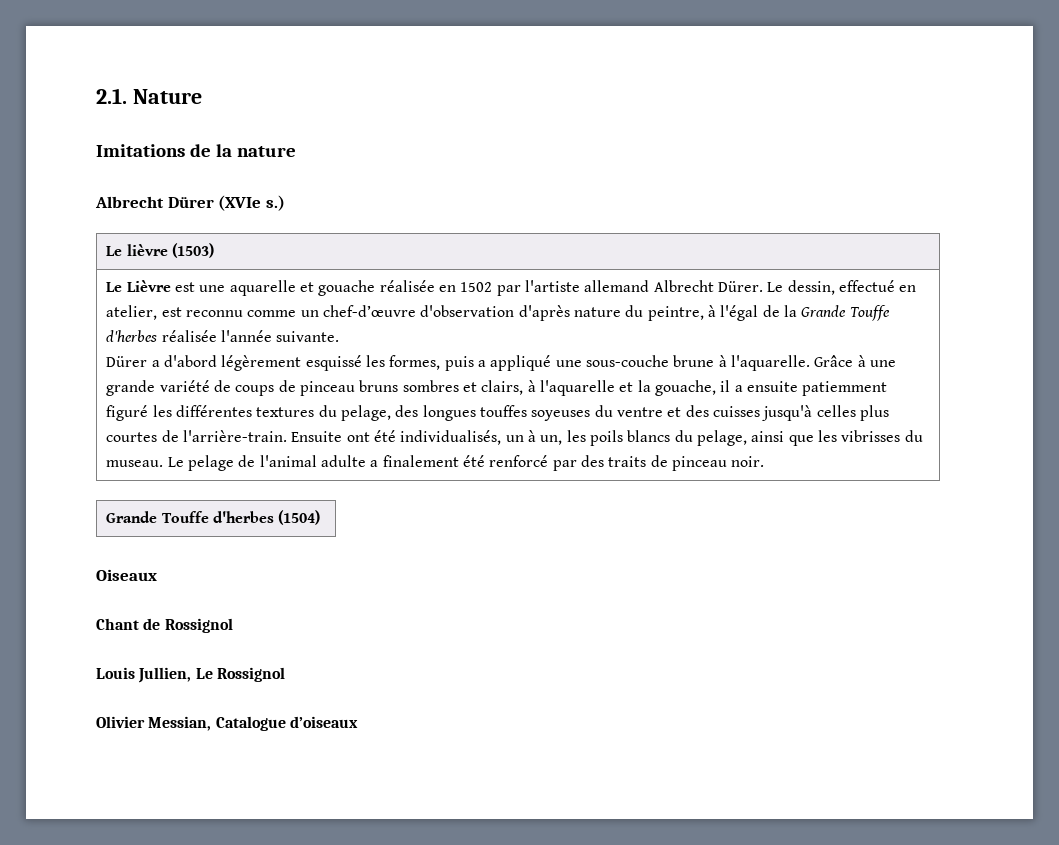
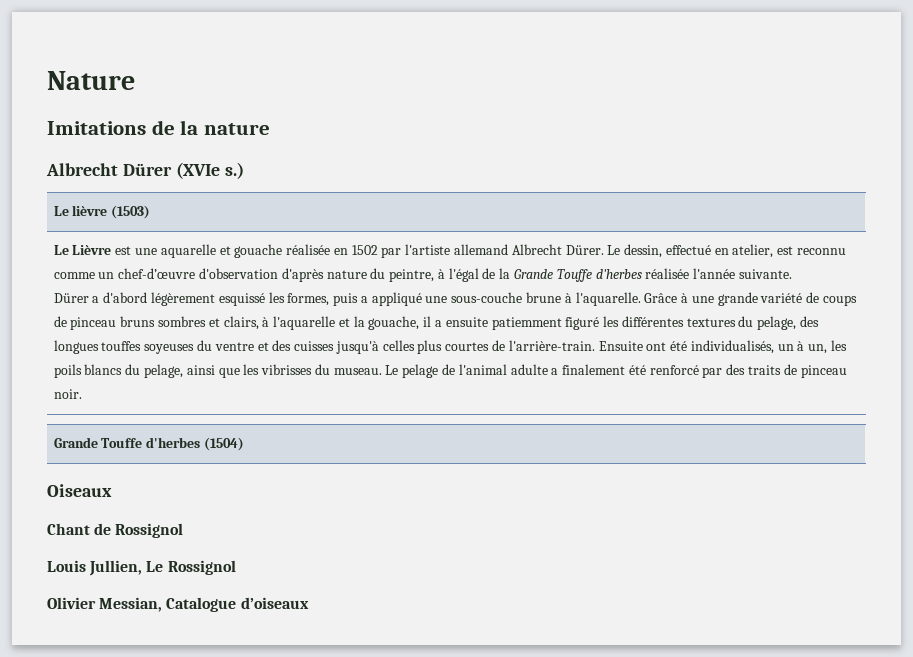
[96,88,127,104] 2.1. -> (47, 80) none

